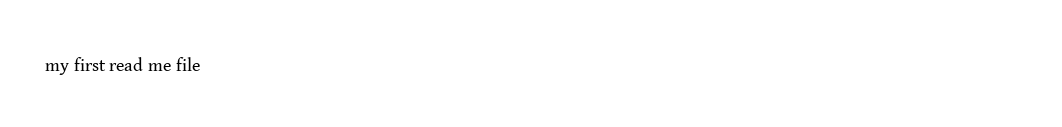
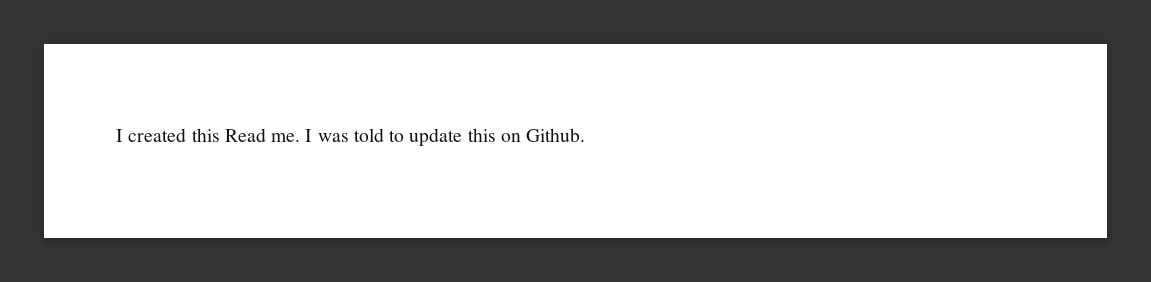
[45,57,200,75] my first read me file -> [116,128,586,147] I created this Read me. I was told to update this on Github.

